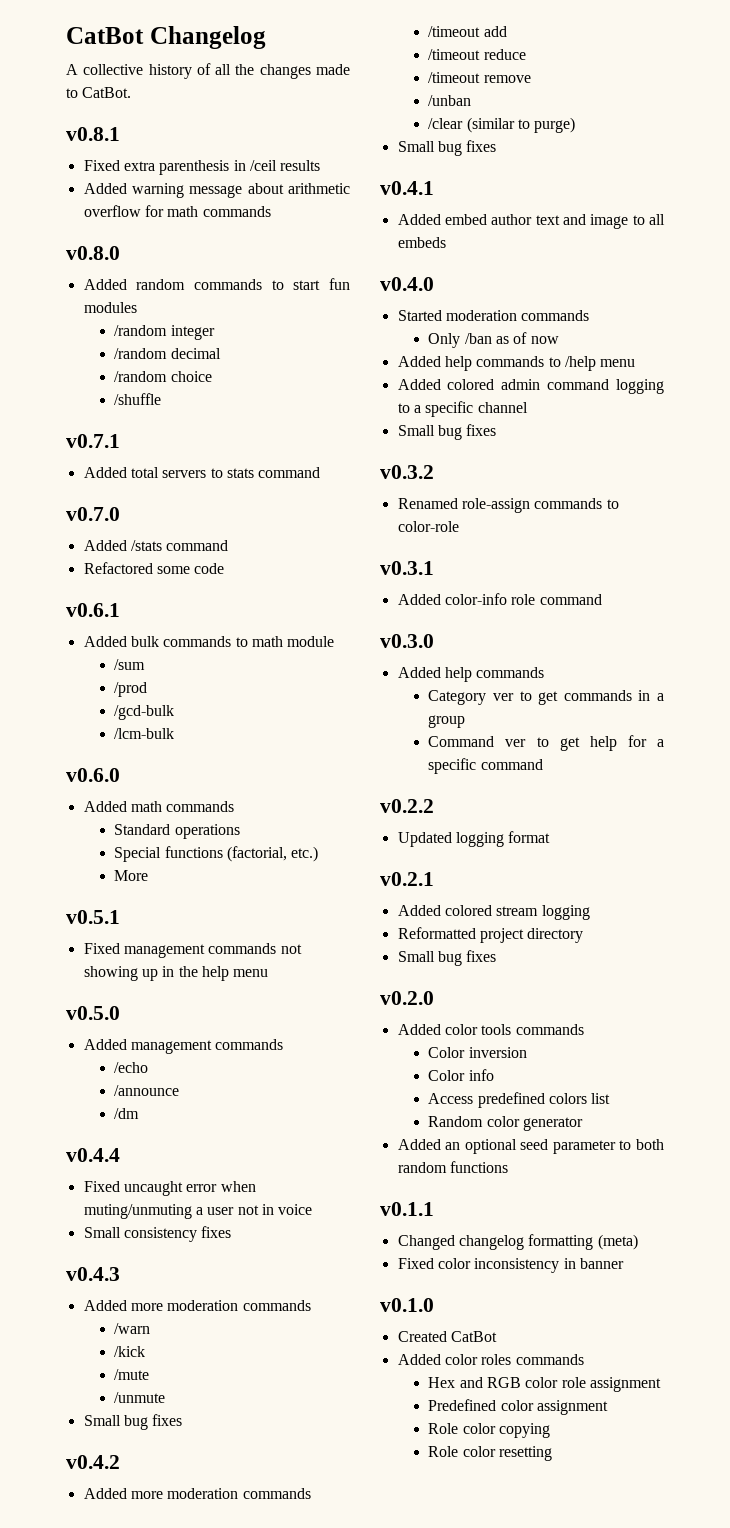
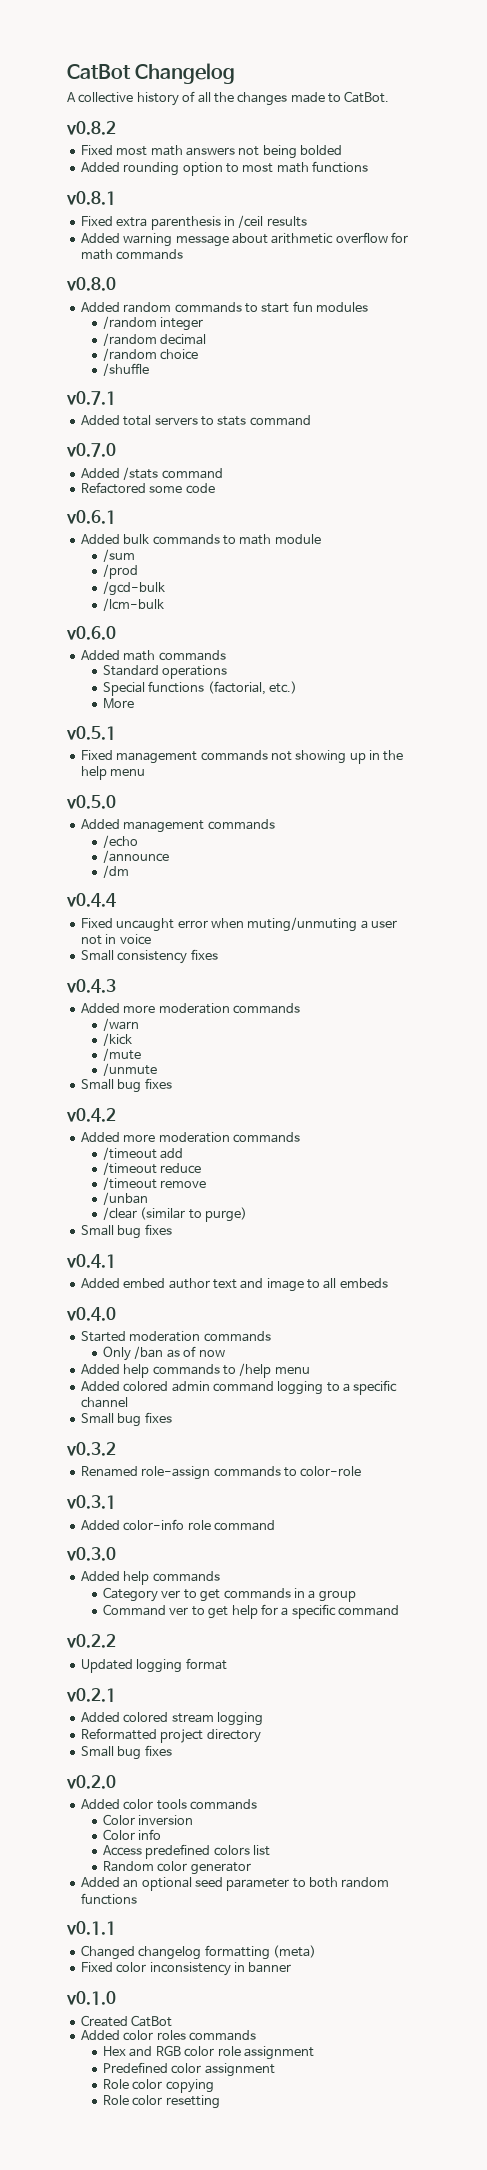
(132, 92) none -> [66,121,116,135] [80,145,342,159] [80,161,368,176] // v0.8.2 // Fixed most math answers not being bolded // Added rounding option to most math functions

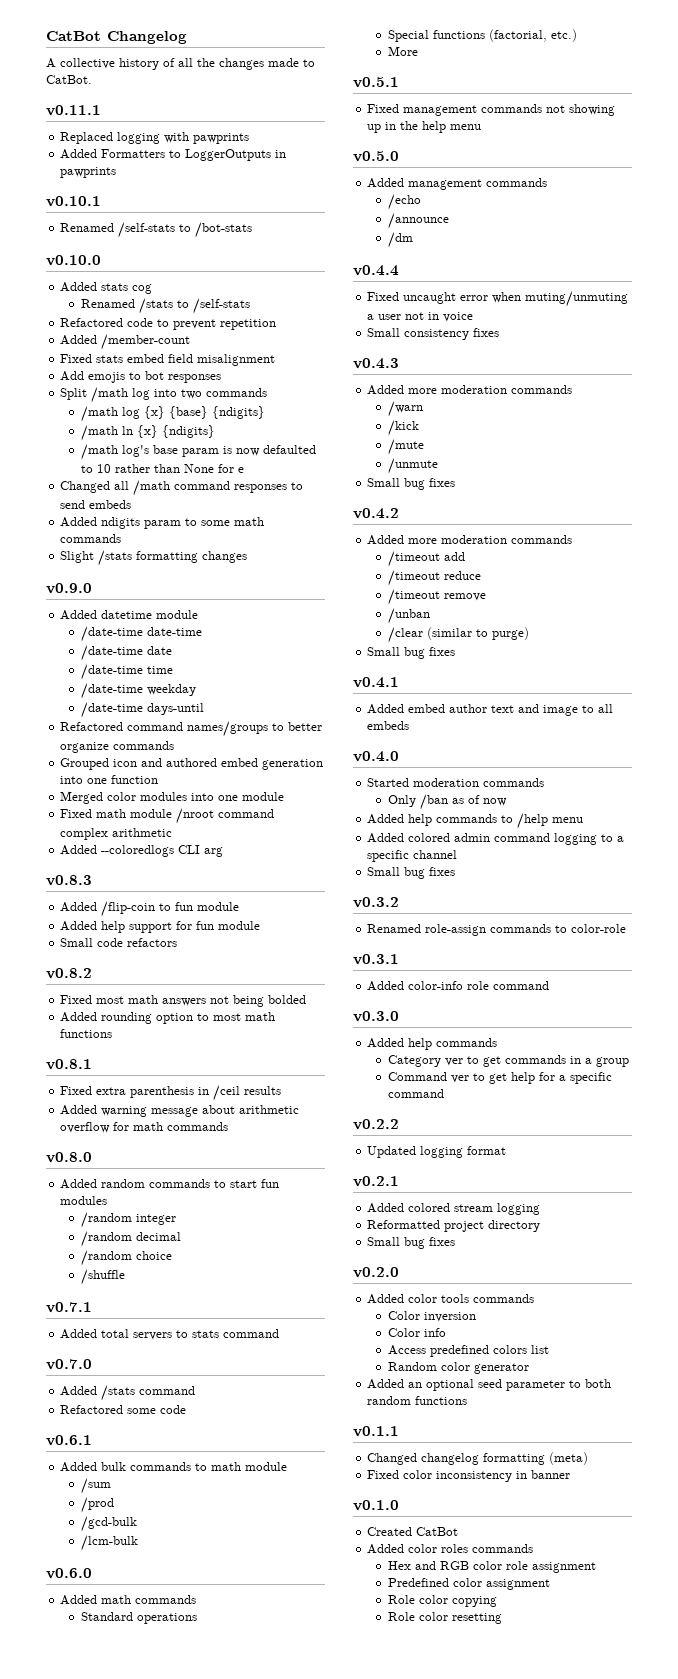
(390, 97) none -> [46,105,101,116] [60,132,250,144] [60,149,287,161] [60,167,117,178] [46,196,101,207] [60,222,253,238] [46,255,101,266] [60,282,153,294] [80,298,250,314] [60,318,277,330] [60,334,191,350] [60,354,276,366] [60,371,222,383] [60,387,268,403] [80,406,265,422] [80,425,215,441] [80,444,316,460] [80,464,244,473] [60,480,304,496] [60,500,132,509] [60,517,265,529] [60,534,122,543] [60,550,248,566] [46,583,92,594] [60,610,199,620] [80,626,202,642] [80,645,172,661] [80,664,173,680] [80,683,196,699] [80,702,204,718] [60,721,323,737] [60,741,175,753] [60,758,324,770] [60,775,159,784] [60,791,285,804] [60,808,275,824] [60,828,173,840] [60,845,224,857] [46,875,92,886] [60,901,240,917] [60,921,261,933] [60,938,178,947] // v0.11.1 // Replaced logging with pawprints // Added Formatters to LoggerOutputs in pawprints // v0.10.1 // Renamed /self-stats to /bot-stats // v0.10.0 // Added stats cog // Renamed /stats to /self-stats // Refactored code to prevent repetition // Added /member-count // Fixed stats embed field misalignment // Add emojis to bot responses // Split /math log into two commands // /math log {x} {base} {ndigits} // /math ln {x} {ndigits} // /math log's base param is now defaulted to 10 rather than None for e // Changed all /math command responses to send embeds // Added ndigits param to some math commands // Slight /stats formatting changes // v0.9.0 // Added datetime module // /date-time date-time // /date-time date // /date-time time // /date-time weekday // /date-time days-until // Refactored command names/groups to better organize commands // Grouped icon and authored embed generation into one function // Merged color modules into one module // Fixed math module /nroot command complex arithmetic // Added --coloredlogs CLI arg // v0.8.3 // Added /flip-coin to fun module // Added help support for fun module // Small code refactors

